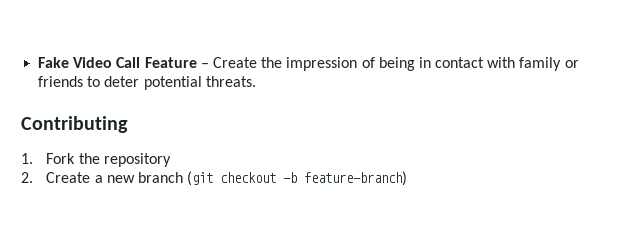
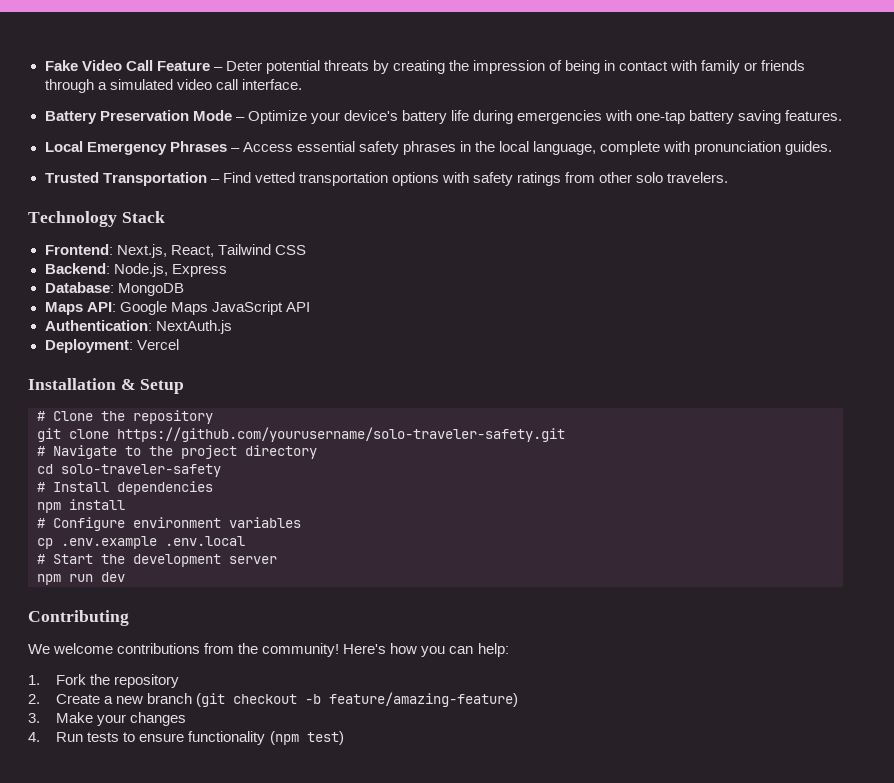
[212,57,257,68] Create -> [225,60,445,74] Deter potential threats by creating
[87,76,256,90] [21,116,128,133] to deter potential threats. // Contributing -> [44,79,302,93] [44,110,843,124] [44,141,833,155] [44,172,729,186] [28,211,165,227] [44,244,306,258] [44,263,227,277] [44,282,184,296] [44,301,310,315] [44,320,232,334] [44,339,179,353] [28,378,185,394] [37,410,213,424] [37,427,565,442] [37,445,317,459] [37,464,221,477] [37,481,213,495] [37,499,125,513] [37,517,301,531] [37,536,245,549] [37,554,277,567] [37,572,125,585] [28,610,129,626] [28,643,509,657] through a simulated video call interface. // Battery Preservation Mode – Optimize your device's battery life during emergencies with one-tap battery saving features. // Local Emergency Phrases – Access essential safety phrases in the local language, complete with pronunciation guides. // Trusted Transportation – Find vetted transportation options with safety ratings from other solo travelers. // Technology Stack // Frontend: Next.js, React, Tailwind CSS // Backend: Node.js, Express // Database: MongoDB // Maps API: Google Maps JavaScript API // Authentication: NextAuth.js // Deployment: Vercel // Installation & Setup // # Clone the repository // git clone https://github.com/yourusername/solo-traveler-safety.git // # Navigate to the project directory // cd solo-traveler-safety // # Install dependencies // npm install // # Configure environment variables // cp .env.example .env.local // # Start the development server // npm run dev // Contributing // We welcome contributions from the community! Here's how you can help:
[304,171,408,186] feature-branch) -> [329,692,519,707] [28,712,187,726] [28,731,344,745] feature/amazing-feature) // 3. Make your changes // 4. Run tests to ensure functionality (npm test)

